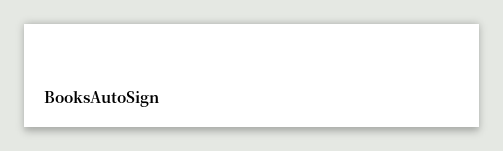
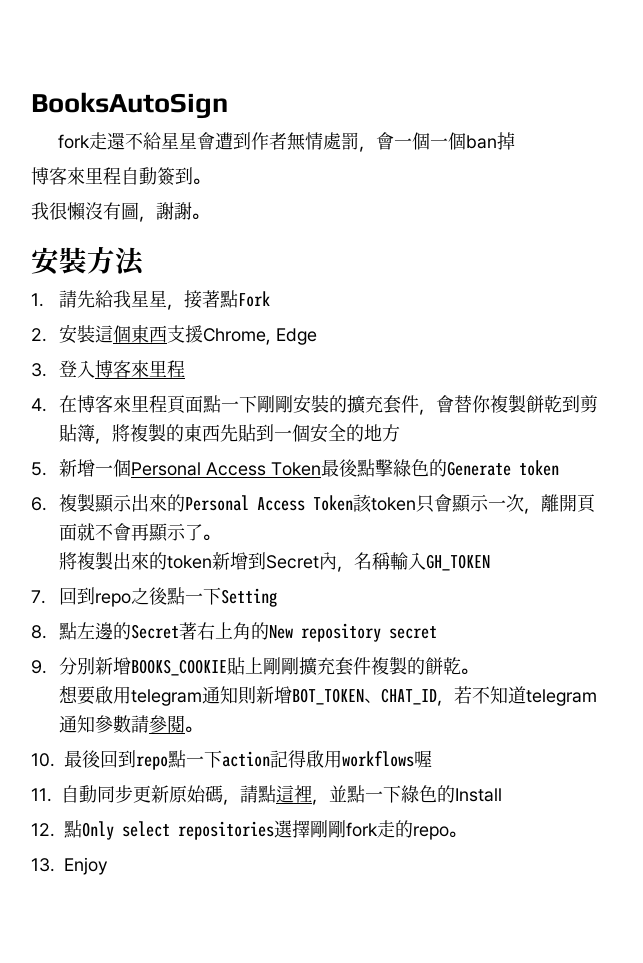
(159, 98) none -> [58,132,516,152] [31,167,210,186] [31,202,209,222] [31,246,145,276] [31,290,270,310] [31,324,317,345] [31,360,185,378] [31,394,598,415] [58,423,400,444] [31,459,559,477] [31,493,596,514] [58,523,220,542] [58,551,490,572] [31,587,277,607] [31,622,437,642] [31,656,478,676] [58,685,597,706] [58,715,202,733] [31,750,432,770] [31,785,502,805] [31,820,466,840] [31,857,108,875] // fork走還不給星星會遭到作者無情處罰，會一個一個ban掉 // 博客來里程自動簽到。 // 我很懶沒有圖，謝謝。 // 安裝方法 // 1.請先給我星星，接著點Fork // 2.安裝這個東西支援Chrome, Edge // 3.登入博客來里程 // 4.在博客來里程頁面點一下剛剛安裝的擴充套件，會替你複製餅乾到剪貼簿，將複製的東西先貼到一個安全的地方 // 5.新增一個Personal Access Token最後點擊綠色的Generate token // 6.複製顯示出來的Personal Access Token該token只會顯示一次，離開頁面就不會再顯示了。 // 將複製出來的token新增到Secret內，名稱輸入GH_TOKEN // 7.回到repo之後點一下Setting // 8.點左邊的Secret著右上角的New repository secret // 9.分別新增BOOKS_COOKIE貼上剛剛擴充套件複製的餅乾。 // 想要啟用telegram通知則新增BOT_TOKEN、CHAT_ID，若不知道telegram通知參數請參閱。 // 10.最後回到repo點一下action記得啟用workflows喔 // 11.自動同步更新原始碼，請點這裡，並點一下綠色的Install // 12.點Only select repositories選擇剛剛fork走的repo。 // 13. Enjoy

